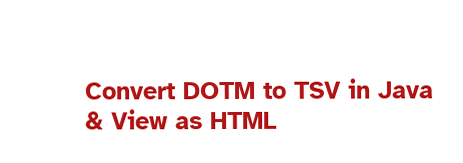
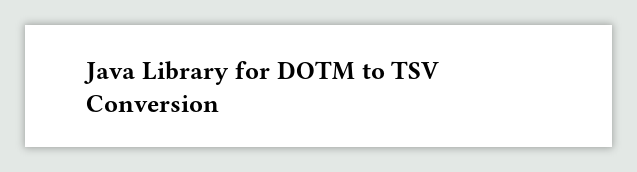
[85,78,434,100] [85,109,278,130] Convert DOTM to TSV in Java & View as HTML -> [84,61,440,85] [86,95,219,112] Java Library for DOTM to TSV Conversion

